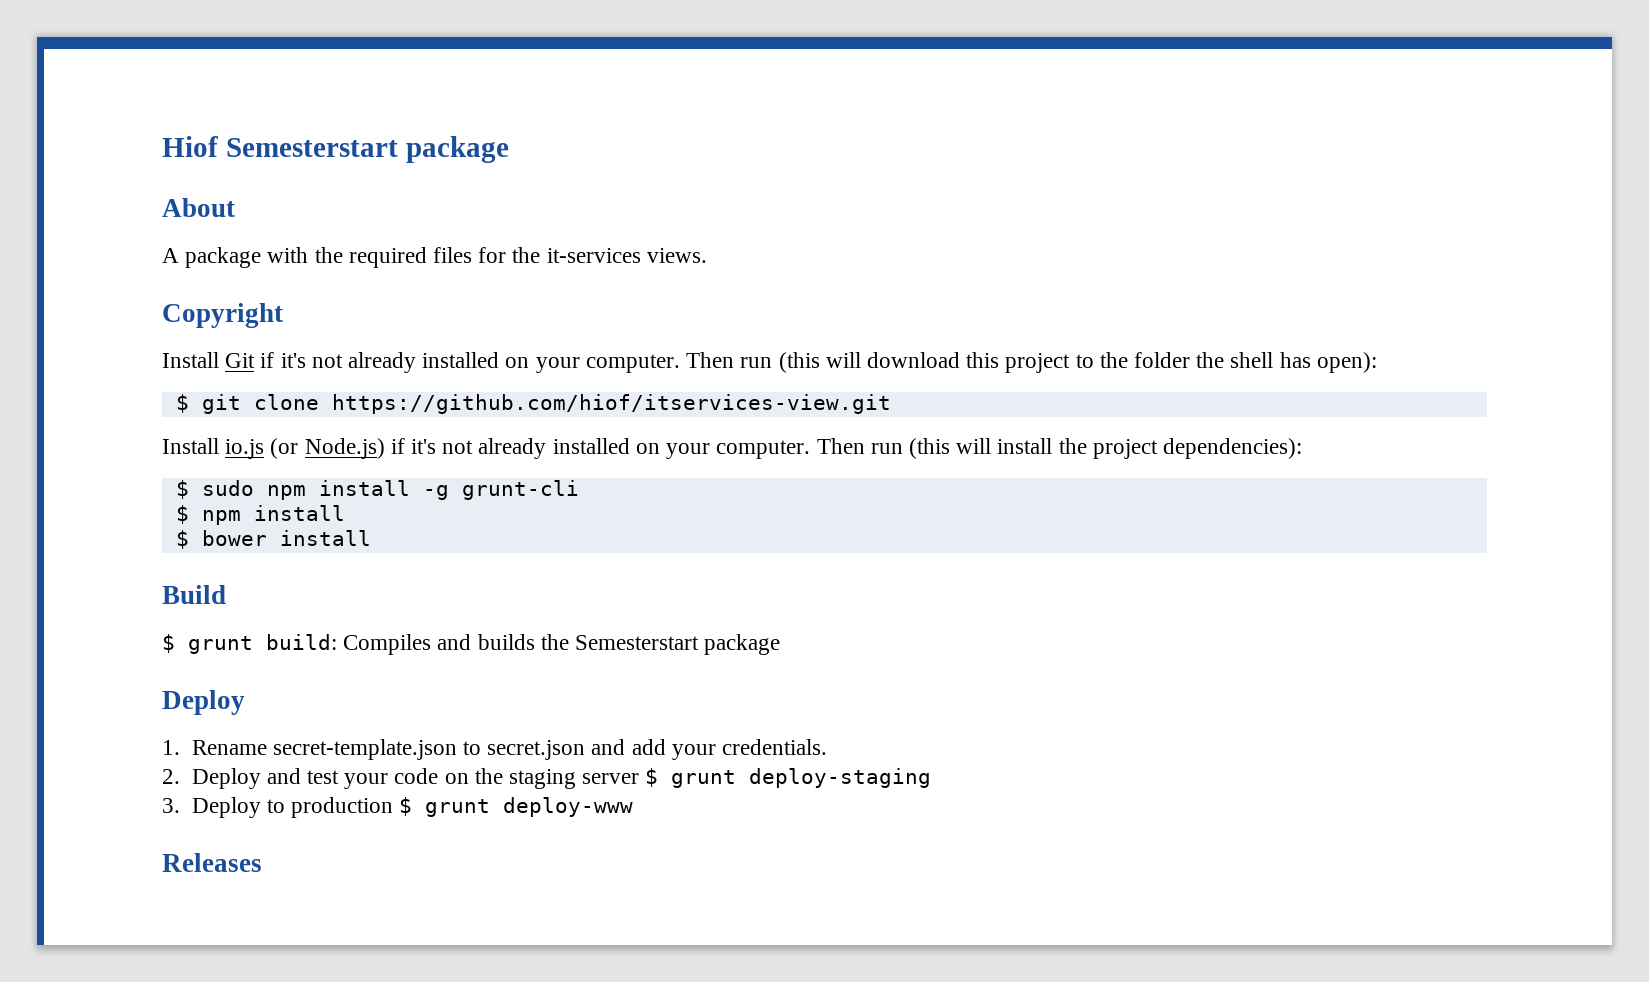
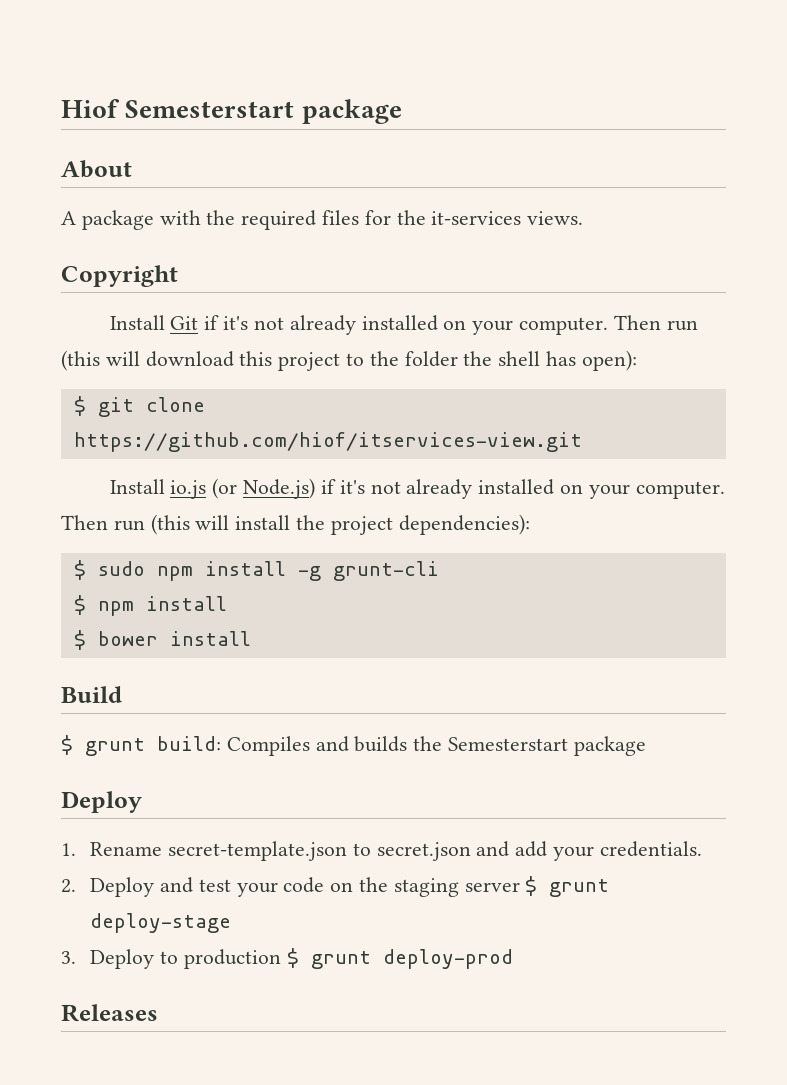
[749,768,932,788] deploy-staging -> [90,913,232,933] deploy-stage
[503,797,634,817] deploy-www -> [382,949,513,969] deploy-prod

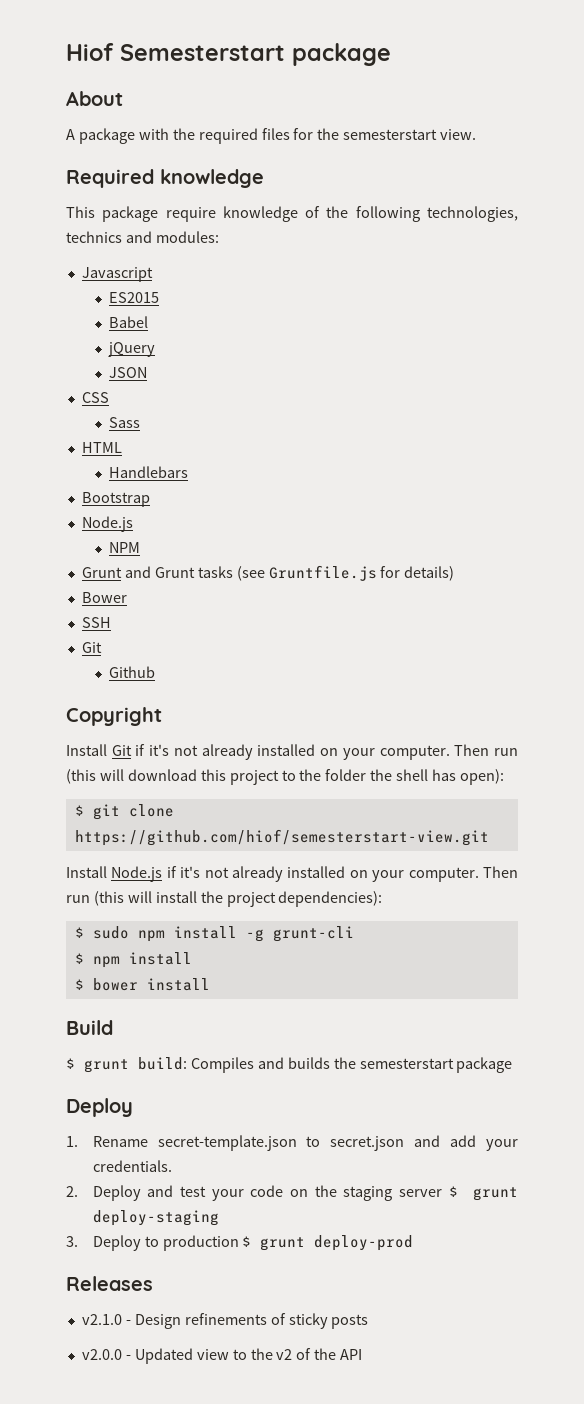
[431,211,584,225] it-services views. -> [343,129,477,140] [66,169,264,188] [66,206,518,222] [66,231,219,243] [81,267,153,282] [108,292,159,303] [108,316,148,328] [107,342,155,357] [108,367,147,378] [81,392,109,403] [108,417,140,428] [81,442,122,453] [108,466,188,478] [81,492,150,507] [81,516,133,532] [108,542,140,553] [81,565,455,581] [81,592,127,603] [81,617,111,628] [81,642,102,653] [108,666,155,678] semesterstart view. // Required knowledge // This package require knowledge of the following technologies, technics and modules: // Javascript // ES2015 // Babel // jQuery // JSON // CSS // Sass // HTML // Handlebars // Bootstrap // Node.js // NPM // Grunt and Grunt tasks (see Gruntfile.js for details) // Bower // SSH // Git // Github
[73,432,582,452] [109,478,316,499] https://github.com/hiof/itservices-view.git // Install io.js (or Node.js) -> [74,829,489,846] [66,866,163,882] https://github.com/hiof/semesterstart-view.git // Install Node.js
[448,737,569,751] Semesterstart -> [359,1058,454,1069] semesterstart
[90,913,232,933] deploy-stage -> [92,1210,219,1226] deploy-staging
(158, 1013) none -> [81,1313,369,1329] [81,1348,363,1364] // v2.1.0 - Design refinements of sticky posts // v2.0.0 - Updated view to the v2 of the API

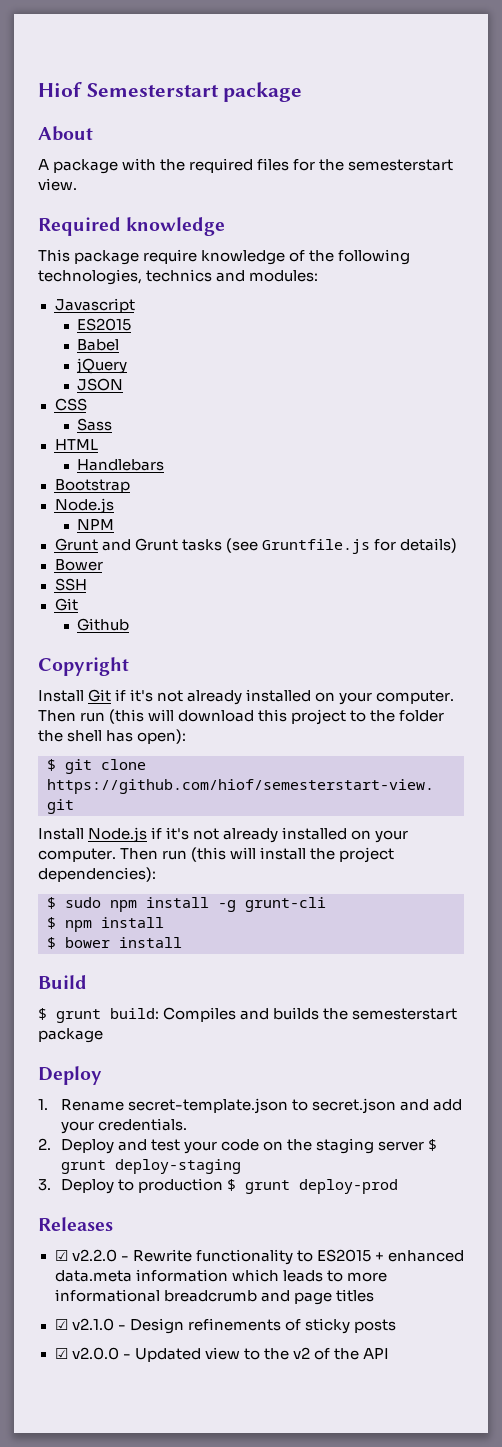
(153, 1283) none -> [54,1249,464,1265] [54,1269,387,1282] [54,1289,374,1305] [54,1319,68,1330] ☑ v2.2.0 - Rewrite functionality to ES2015 + enhanced data.meta information which leads to more informational breadcrumb and page titles // ☑
(369, 1321) none -> [54,1348,68,1359] ☑

